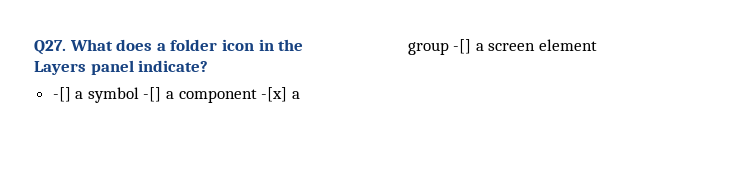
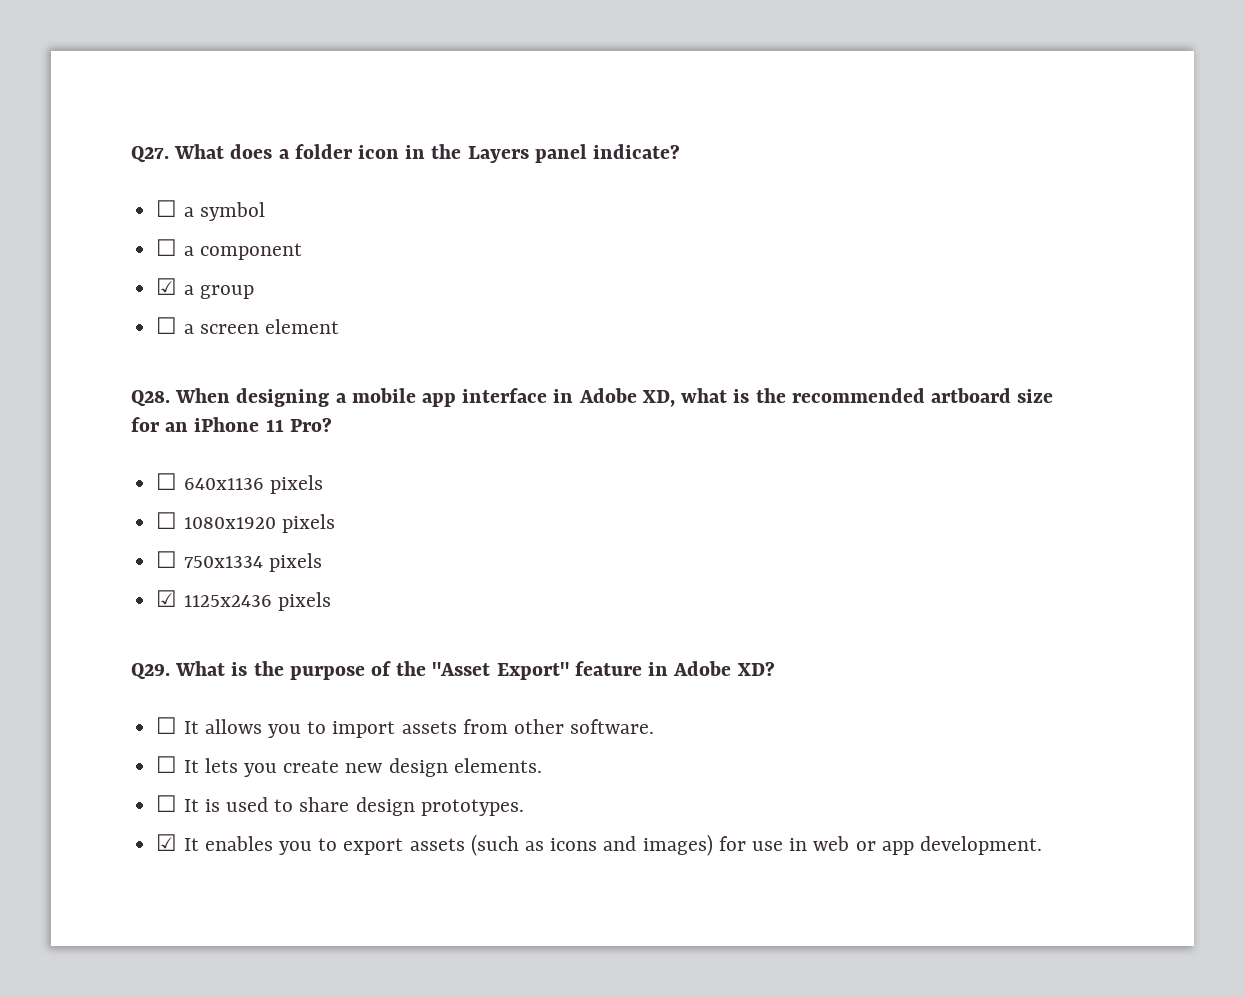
[52,87,71,102] -[] -> [156,200,178,217] ☐
[143,87,162,102] -[] -> [156,239,178,256] // ☐
[261,87,288,102] -[x] -> [156,278,178,295] // ☑
[453,39,472,54] -[] -> [156,317,178,334] // ☐
(598, 45) none -> [131,388,1054,407] [131,417,332,432] [156,473,323,494] [156,512,335,533] [156,551,322,572] [156,590,331,611] [131,661,775,680] [156,717,655,738] [156,756,542,777] [156,795,524,816] [156,834,1043,856] // Q28. When designing a mobile app interface in Adobe XD, what is the recommended artboard size for an iPhone 11 Pro? // ☐ 640x1136 pixels // ☐ 1080x1920 pixels // ☐ 750x1334 pixels // ☑ 1125x2436 pixels // Q29. What is the purpose of the "Asset Export" feature in Adobe XD? // ☐ It allows you to import assets from other software. // ☐ It lets you create new design elements. // ☐ It is used to share design prototypes. // ☑ It enables you to export assets (such as icons and images) for use in web or app development.

